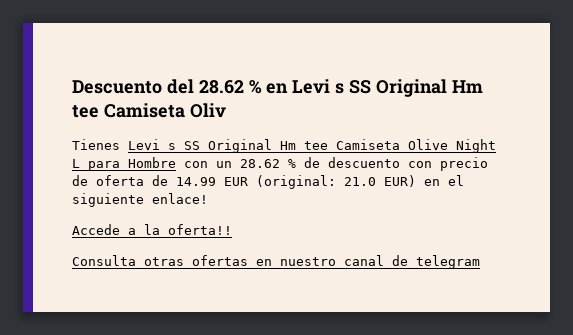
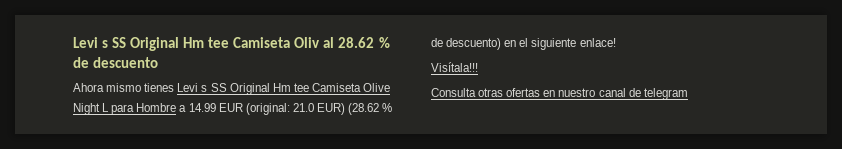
[72,79,289,94] Descuento del 28.62 % en -> (73, 42) none
[72,139,120,150] // Tienes -> [323,37,390,48] [73,57,159,68] [73,83,175,92] al 28.62 % de descuento // Ahora mismo tienes
[184,157,488,171] [72,175,168,186] con un 28.62 % de descuento con precio de oferta de -> [179,105,187,112] a
(416, 181) none -> [348,103,393,115] [431,38,502,50] (28.62 % de descuento)
[72,224,232,235] Accede a la oferta!! -> [431,62,478,72] Visítala!!!

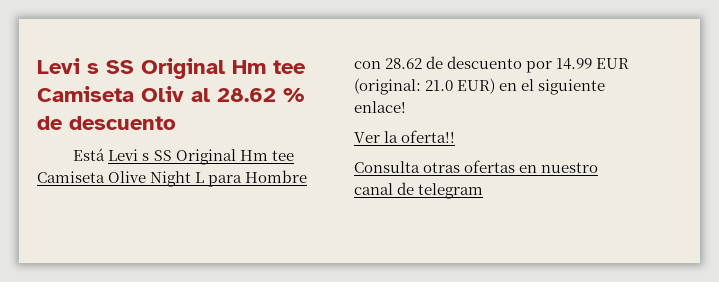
[73,83,175,92] Ahora mismo tienes -> [73,148,106,161] Está
[179,105,187,112] a -> [354,56,553,73] con 28.62 de descuento por
[348,103,393,115] [431,38,502,50] (28.62 % de descuento) -> (496, 86) none
[431,62,478,72] Visítala!!! -> [354,130,456,143] Ver la oferta!!

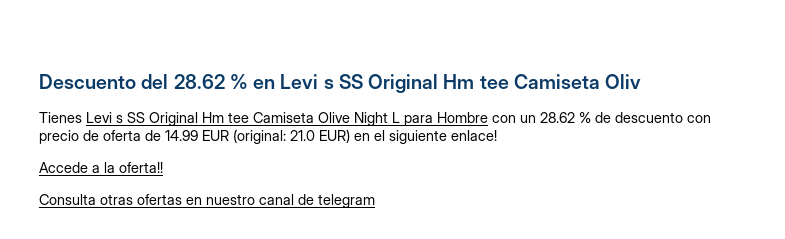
(37, 66) none -> [39,74,276,89] Descuento del 28.62 % en
[191,88,305,102] [37,116,176,130] [73,148,106,161] al 28.62 % de descuento // Está -> [39,112,82,123] // Tienes
[385,56,553,73] 28.62 de descuento por -> [520,112,711,123] [39,130,161,144] un 28.62 % de descuento con precio de oferta de
[354,132,380,143] Ver -> [39,162,100,173] Accede a

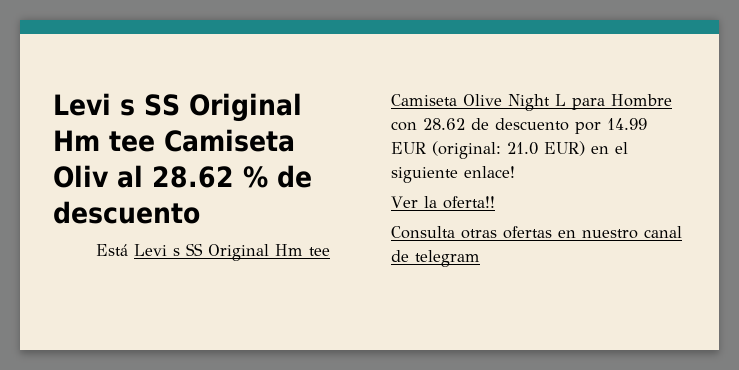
[39,74,276,89] Descuento del 28.62 % en -> (53, 104) none
[39,112,82,123] // Tienes -> [117,165,312,188] [53,201,200,224] [95,244,128,256] al 28.62 % de descuento // Está
[520,112,711,123] [39,130,161,144] un 28.62 % de descuento con precio de oferta de -> [423,118,601,134] 28.62 de descuento por
[39,162,100,173] Accede a -> [391,196,418,208] Ver

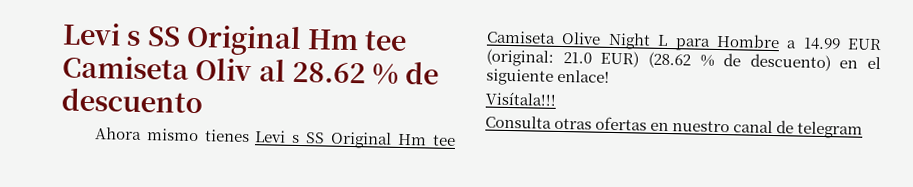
[95,244,128,256] Está -> [94,127,250,143] Ahora mismo tienes
[391,118,601,134] con 28.62 de descuento por -> [786,40,798,49] a
(585, 148) none -> [647,51,831,72] (28.62 % de descuento)
[391,196,495,209] Ver la oferta!! -> [485,91,557,106] Visítala!!!

